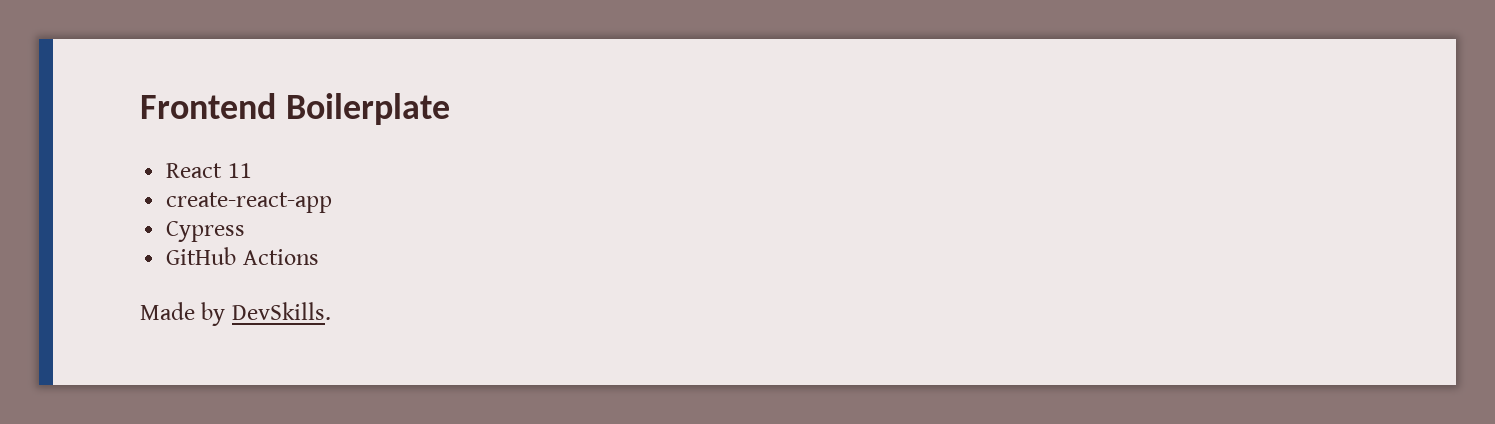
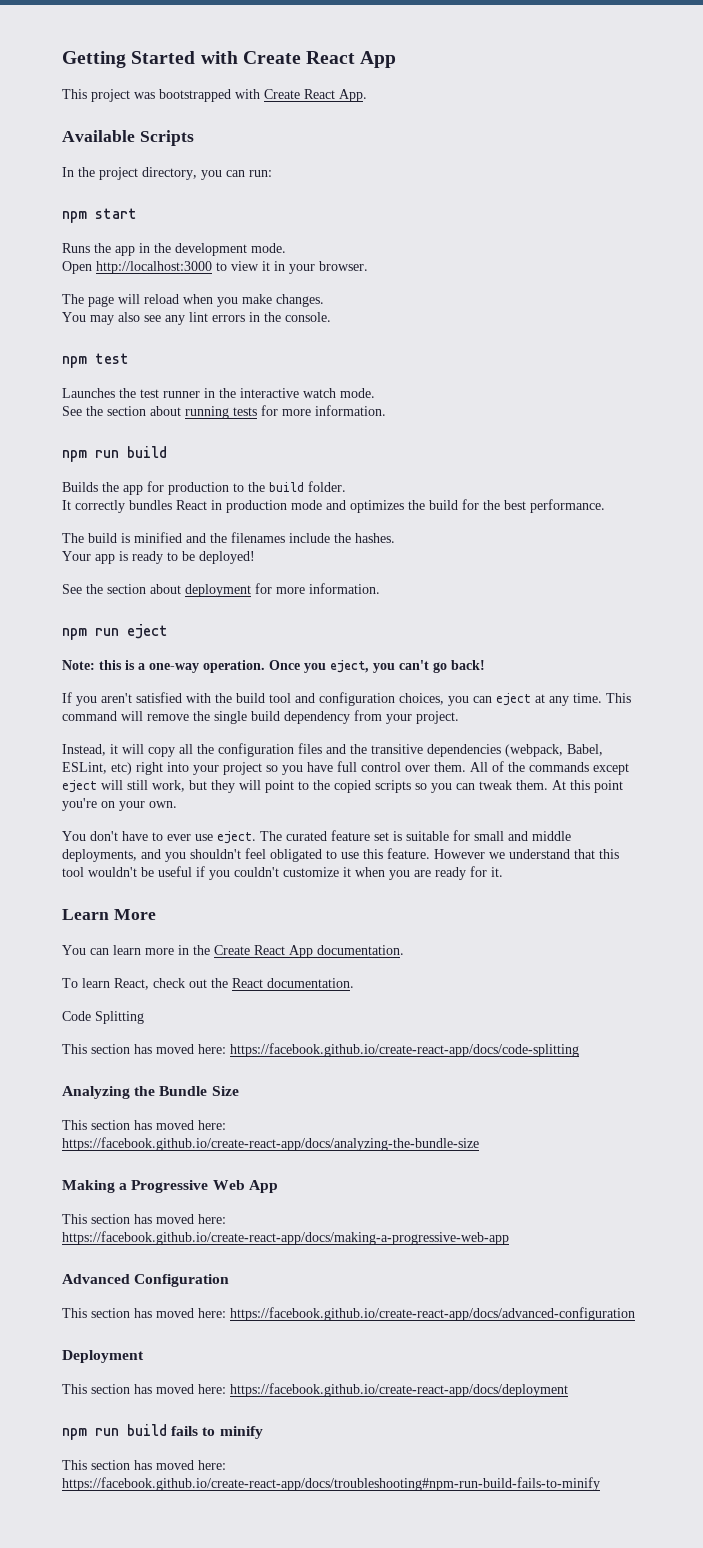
[140,93,450,125] [166,163,252,178] [166,192,333,213] [166,221,246,242] [166,247,319,265] [140,302,331,326] Frontend Boilerplate // React 11 // create-react-app // Cypress // GitHub Actions // Made by DevSkills. -> [62,51,397,68] [62,89,367,102] [62,130,194,146] [62,167,272,180] [62,208,137,223] [62,243,286,256] [62,261,368,274] [62,294,324,307] [62,312,331,325] [62,353,129,368] [62,388,375,398] [62,405,386,419] [62,446,167,462] [62,481,346,495] [62,499,605,513] [62,532,395,543] [62,551,255,564] [62,583,380,597] [62,624,168,640] [62,660,485,673] [62,692,631,706] [62,710,459,724] [62,743,603,757] [62,761,629,775] [62,780,623,793] [62,798,177,811] [62,830,571,844] [62,848,619,862] [62,866,503,880] [62,909,156,920] [62,945,404,958] [62,978,354,990] [62,1011,144,1024] [62,1043,579,1057] [62,1086,239,1099] [62,1120,226,1130] [62,1137,479,1151] [62,1180,278,1193] [62,1214,226,1224] [62,1231,509,1245] [62,1274,230,1287] [62,1307,635,1321] [62,1350,144,1363] [62,1383,568,1397] [62,1424,263,1440] [62,1460,226,1470] [62,1477,600,1491] Getting Started with Create React App // This project was bootstrapped with Create React App. // Available Scripts // In the project directory, you can run: // npm start // Runs the app in the development mode. // Open http://localhost:3000 to view it in your browser. // The page will reload when you make changes. // You may also see any lint errors in the console. // npm test // Launches the test runner in the interactive watch mode. // See the section about running tests for more information. // npm run build // Builds the app for production to the build folder. // It correctly bundles React in production mode and optimizes the build for the best performance. // The build is minified and the filenames include the hashes. // Your app is ready to be deployed! // See the section about deployment for more information. // npm run eject // Note: this is a one-way operation. Once you eject, you can't go back! // If you aren't satisfied with the build tool and configuration choices, you can eject at any time. This command will remove the single build dependency from your project. // Instead, it will copy all the configuration files and the transitive dependencies (webpack, Babel, ESLint, etc) right into your project so you have full control over them. All of the commands except eject will still work, but they will point to the copied scripts so you can tweak them. At this point you're on your own. // You don't have to ever use eject. The curated feature set is suitable for small and middle deployments, and you shouldn't feel obligated to use this feature. However we understand that this tool wouldn't be useful if you couldn't customize it when you are ready for it. // Learn More // You can learn more in the Create React App documentation. // To learn React, check out the React documentation. // Code Splitting // This section has moved here: https://facebook.github.io/create-react-app/docs/code-splitting // Analyzing the Bundle Size // This section has moved here: https://facebook.github.io/create-react-app/docs/analyzing-the-bundle-size // Making a Progressive Web App // This section has moved here: https://facebook.github.io/create-react-app/docs/making-a-progressive-web-app // Advanced Configuration // This section has moved here: https://facebook.github.io/create-react-app/docs/advanced-configuration // Deployment // This section has moved here: https://facebook.github.io/create-react-app/docs/deployment // npm run build fails to minify // This section has moved here: https://facebook.github.io/create-react-app/docs/troubleshooting#npm-run-build-fails-to-minify

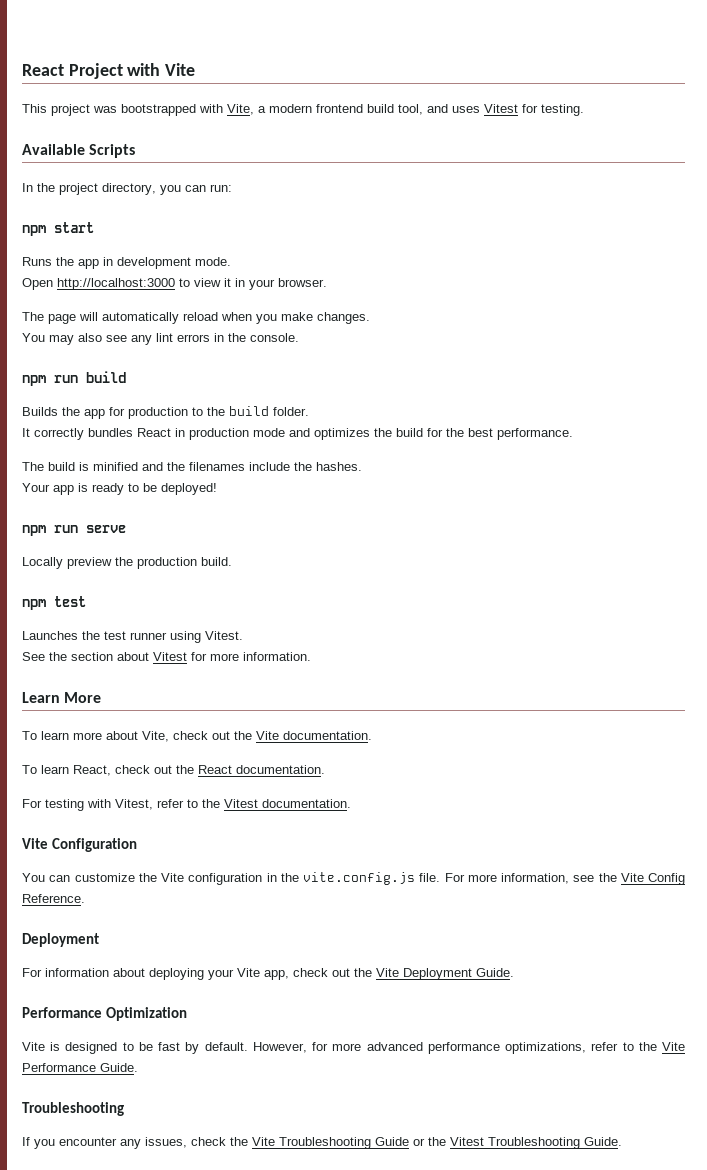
[62,51,397,68] Getting Started with Create React App -> [22,63,196,79] React Project with Vite
[264,89,367,102] Create React App. -> [227,104,584,116] Vite, a modern frontend build tool, and uses Vitest for testing.
[154,243,171,253] the -> (113, 261) none
(140, 299) none -> [102,312,179,324] automatically
[62,353,129,368] [62,388,375,398] [62,405,386,419] // npm test // Launches the test runner in the interactive watch mode. // See the section about running tests for more information. -> (299, 337) none
[62,583,380,597] [62,624,168,640] [62,660,485,673] [62,692,631,706] [62,710,459,724] [62,743,603,757] [62,761,629,775] [62,780,623,793] [62,798,177,811] [62,830,571,844] [62,848,619,862] [62,866,503,880] [62,909,156,920] [62,945,313,958] // See the section about deployment for more information. // npm run eject // Note: this is a one-way operation. Once you eject, you can't go back! // If you aren't satisfied with the build tool and configuration choices, you can eject at any time. This command will remove the single build dependency from your project. // Instead, it will copy all the configuration files and the transitive dependencies (webpack, Babel, ESLint, etc) right into your project so you have full control over them. All of the commands except eject will still work, but they will point to the copied scripts so you can tweak them. At this point you're on your own. // You don't have to ever use eject. The curated feature set is suitable for small and middle deployments, and you shouldn't feel obligated to use this feature. However we understand that this tool wouldn't be useful if you couldn't customize it when you are ready for it. // Learn More // You can learn more in the Create React App -> [22,525,126,536] [22,557,232,569] [22,596,86,610] [22,631,243,643] [22,652,311,661] [22,692,102,703] [22,731,279,742] // npm run serve // Locally preview the production build. // npm test // Launches the test runner using Vitest. // See the section about Vitest for more information. // Learn More // To learn more about Vite, check out the Vite
[62,1011,144,1024] [62,1043,579,1057] [62,1086,239,1099] [62,1120,226,1130] [62,1137,479,1151] [62,1180,278,1193] [62,1214,226,1224] [62,1231,509,1245] [62,1274,230,1287] [62,1307,635,1321] [62,1350,144,1363] [62,1383,568,1397] [62,1424,263,1440] [62,1460,226,1470] [62,1477,600,1491] Code Splitting // This section has moved here: https://facebook.github.io/create-react-app/docs/code-splitting // Analyzing the Bundle Size // This section has moved here: https://facebook.github.io/create-react-app/docs/analyzing-the-bundle-size // Making a Progressive Web App // This section has moved here: https://facebook.github.io/create-react-app/docs/making-a-progressive-web-app // Advanced Configuration // This section has moved here: https://facebook.github.io/create-react-app/docs/advanced-configuration // Deployment // This section has moved here: https://facebook.github.io/create-react-app/docs/deployment // npm run build fails to minify // This section has moved here: https://facebook.github.io/create-react-app/docs/troubleshooting#npm-run-build-fails-to-minify -> [22,799,351,811] [22,838,138,852] [22,872,685,885] [22,894,85,903] [22,933,99,947] [22,968,514,980] [22,1007,188,1021] [22,1042,686,1054] [22,1063,138,1072] [22,1102,124,1116] [22,1137,622,1149] For testing with Vitest, refer to the Vitest documentation. // Vite Configuration // You can customize the Vite configuration in the vite.config.js file. For more information, see the Vite Config Reference. // Deployment // For information about deploying your Vite app, check out the Vite Deployment Guide. // Performance Optimization // Vite is designed to be fast by default. However, for more advanced performance optimizations, refer to the Vite Performance Guide. // Troubleshooting // If you encounter any issues, check the Vite Troubleshooting Guide or the Vitest Troubleshooting Guide.

